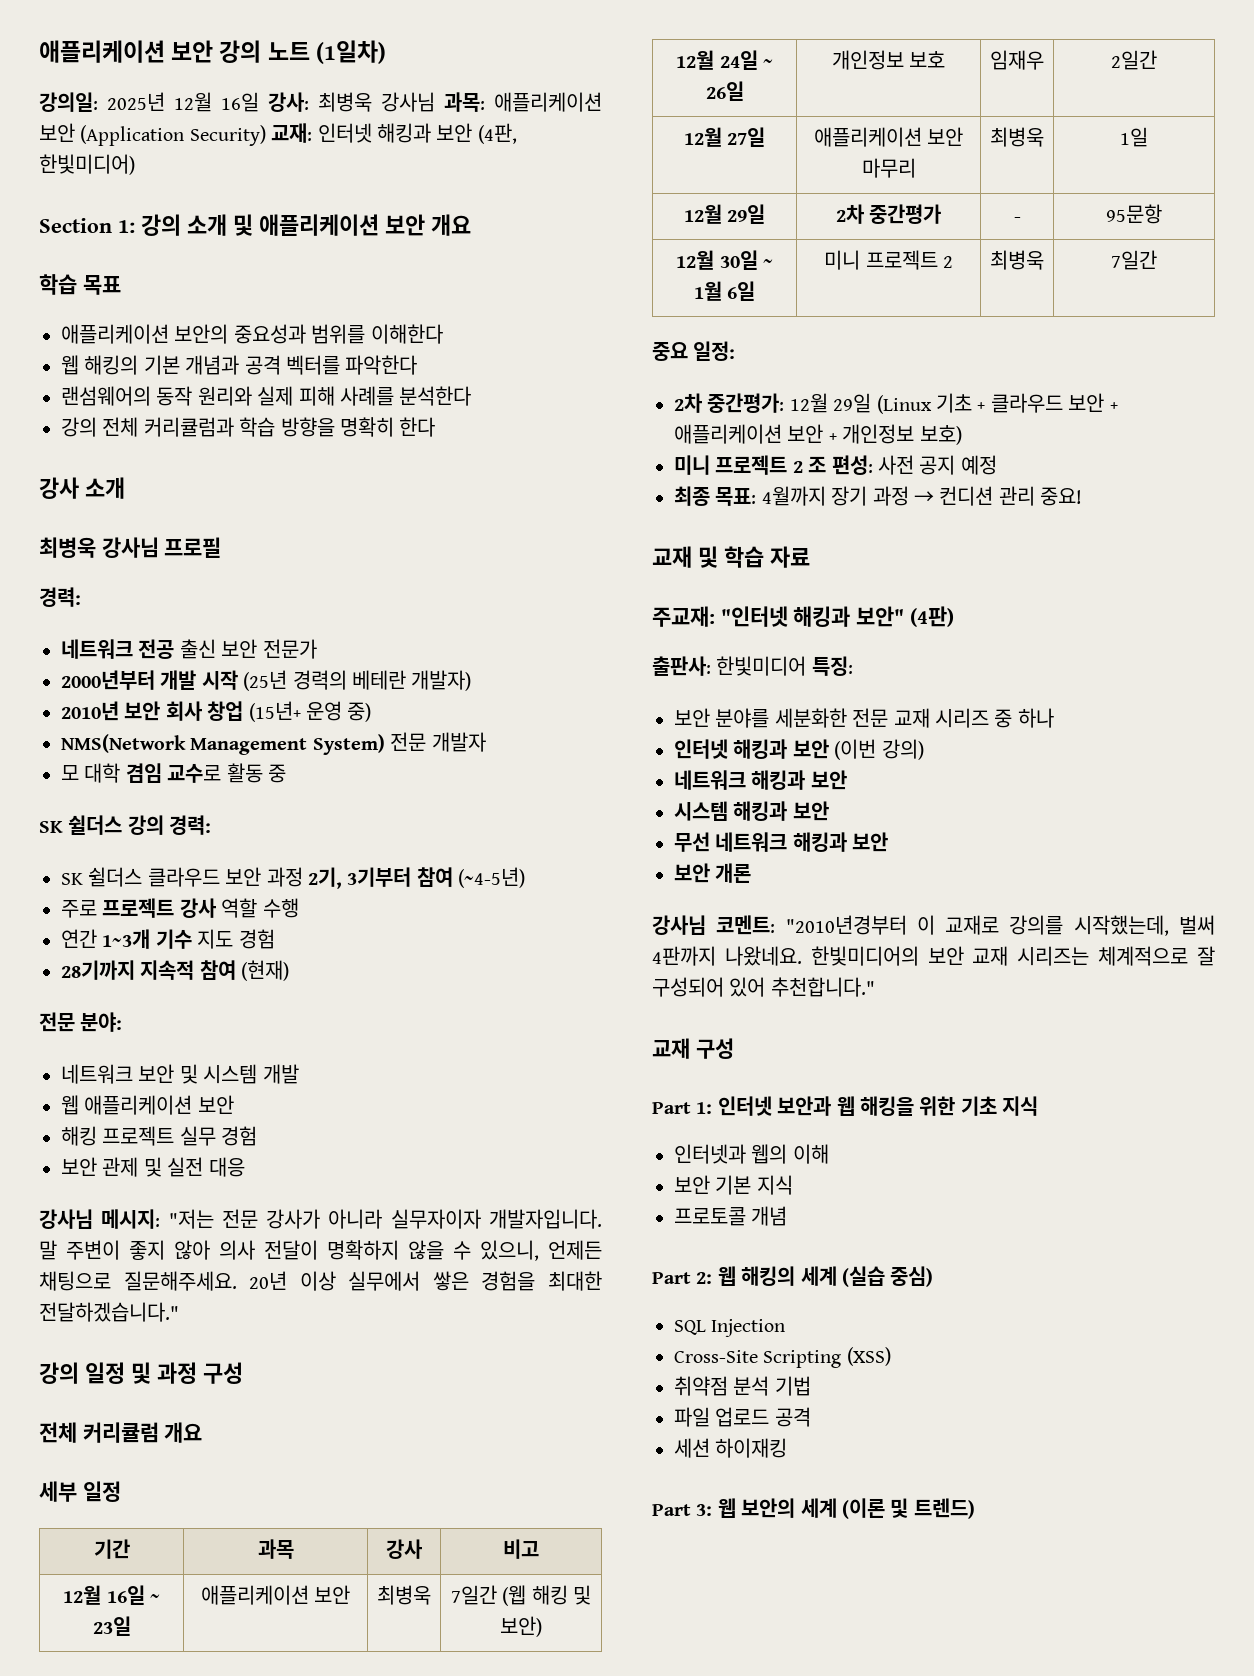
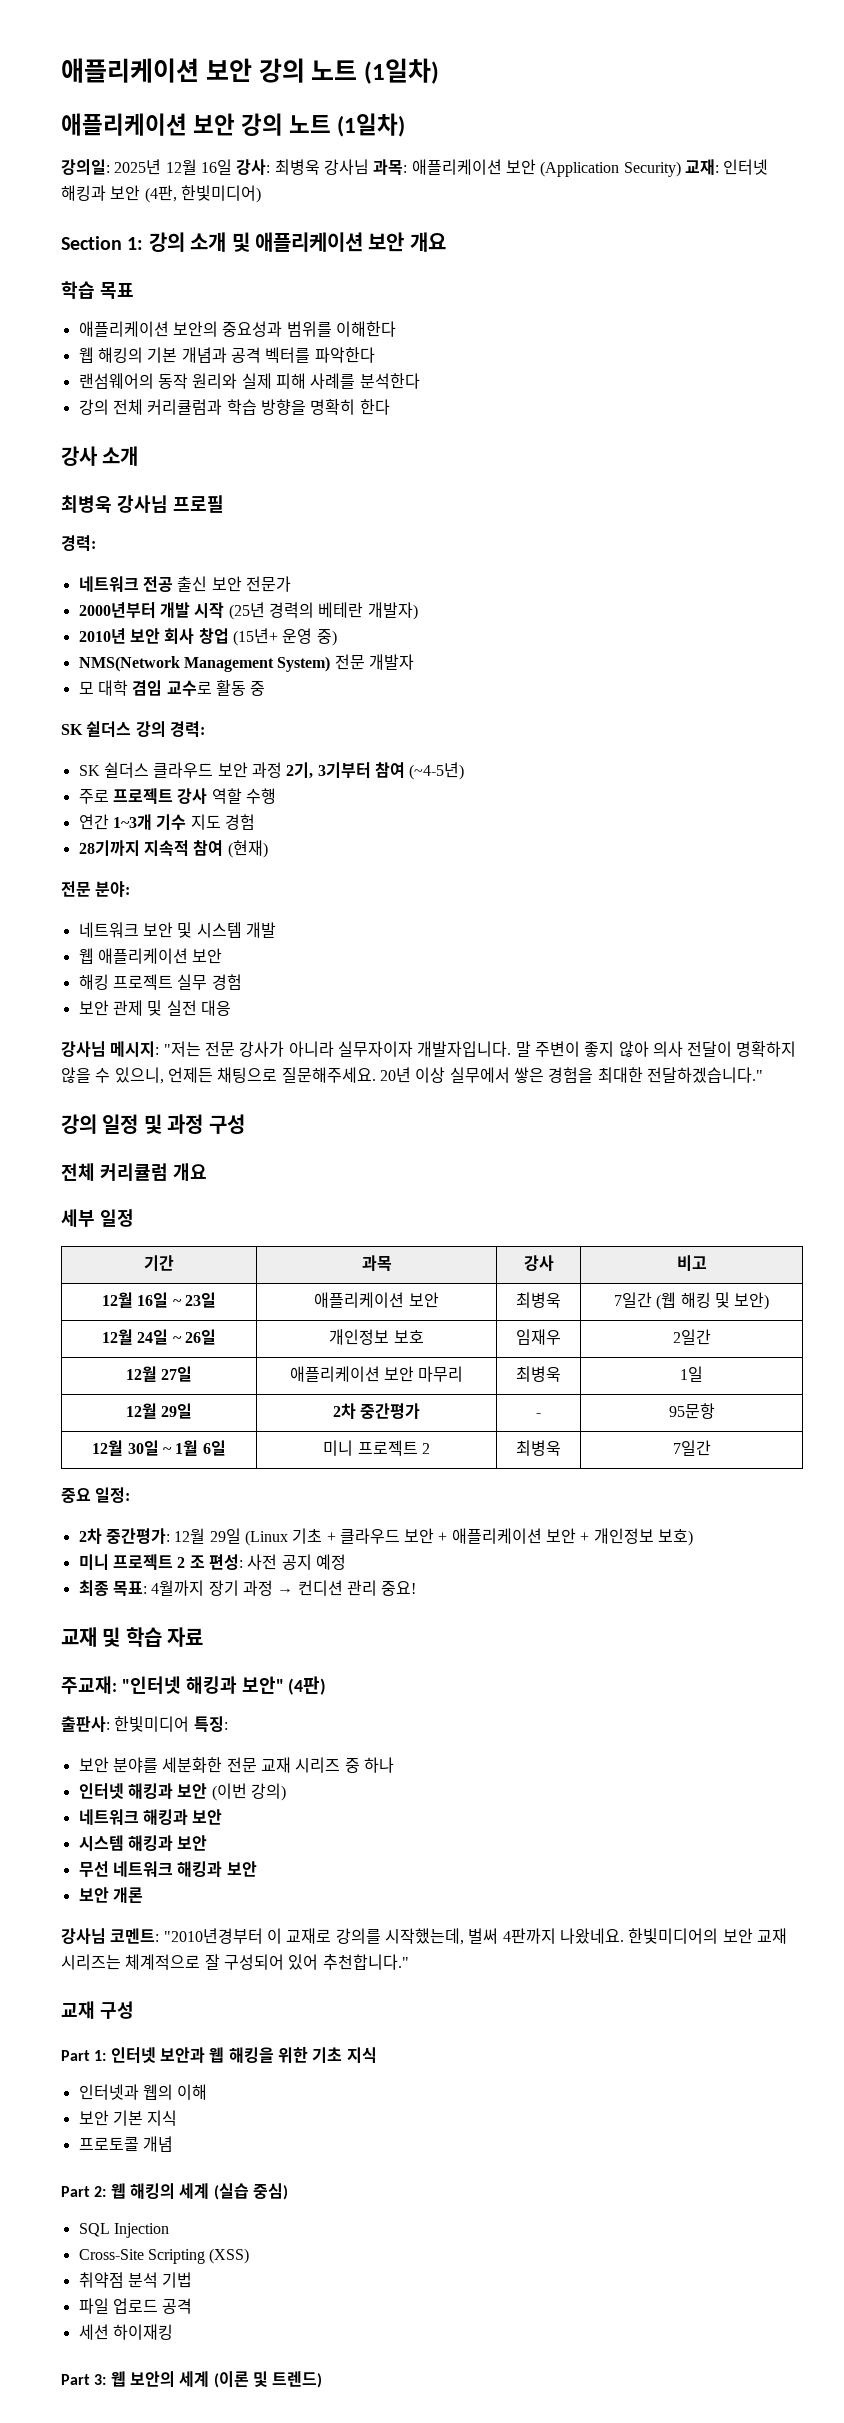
[39,40,386,64] 애플리케이션 보안 강의 노트 (1일차) -> [61,58,439,84] [61,113,406,137] 애플리케이션 보안 강의 노트 (1일차) // 애플리케이션 보안 강의 노트 (1일차)

